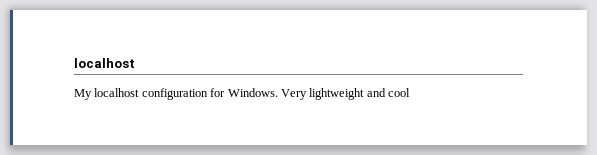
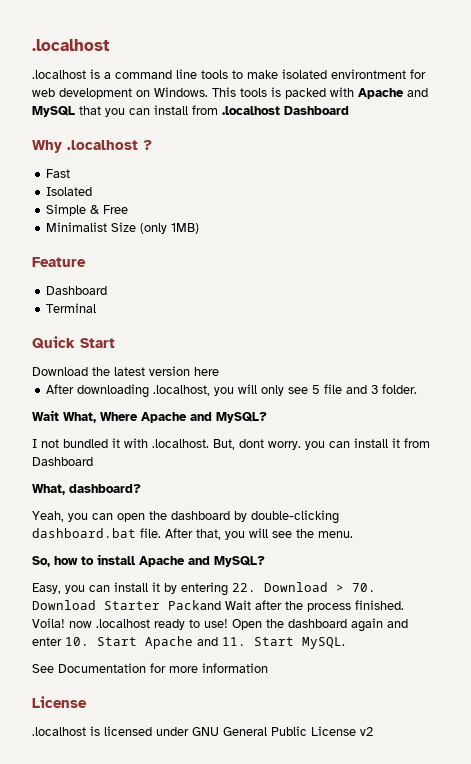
[74,58,135,68] [74,88,410,100] localhost // My localhost configuration for Windows. Very lightweight and cool -> [32,39,110,51] [32,69,426,79] [32,87,428,99] [32,105,349,117] [32,140,152,153] [46,169,71,178] [46,187,93,196] [46,204,129,216] [46,222,200,234] [32,257,86,267] [46,286,108,295] [46,303,97,313] [32,336,115,349] [32,366,219,376] [46,384,418,398] [32,410,267,423] [32,438,430,450] [32,457,93,466] [32,484,141,495] [32,510,339,524] [32,528,353,540] [32,554,265,567] [32,582,376,596] [32,600,404,612] [32,618,408,632] [32,636,345,649] [32,663,268,673] [32,696,87,708] [32,726,373,736] .localhost // .localhost is a command line tools to make isolated environtment for web development on Windows. This tools is packed with Apache and MySQL that you can install from .localhost Dashboard // Why .localhost ? // Fast // Isolated // Simple & Free // Minimalist Size (only 1MB) // Feature // Dashboard // Terminal // Quick Start // Download the latest version here // After downloading .localhost, you will only see 5 file and 3 folder. // Wait What, Where Apache and MySQL? // I not bundled it with .localhost. But, dont worry. you can install it from Dashboard // What, dashboard? // Yeah, you can open the dashboard by double-clicking dashboard.bat file. After that, you will see the menu. // So, how to install Apache and MySQL? // Easy, you can install it by entering 22. Download > 70. Download Starter Packand Wait after the process finished. Voila! now .localhost ready to use! Open the dashboard again and enter 10. Start Apache and 11. Start MySQL. // See Documentation for more information // License // .localhost is licensed under GNU General Public License v2

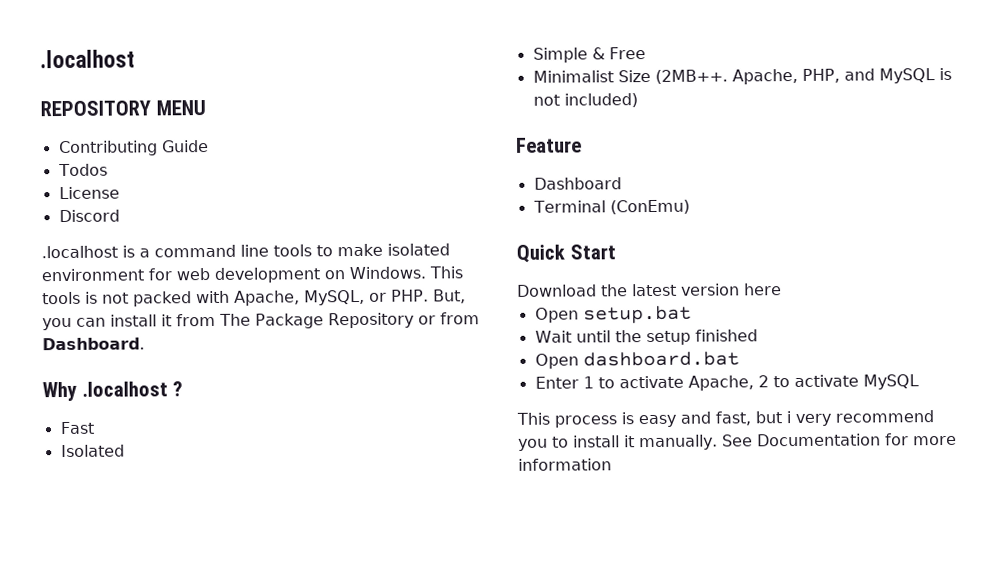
[32,39,110,51] .localhost -> [40,49,135,69] [40,100,206,117] [58,140,209,157] [57,163,108,177] [58,186,120,200] [58,209,120,223] .localhost // REPOSITORY MENU // Contributing Guide // Todos // License // Discord
[331,69,406,79] environtment -> [41,268,144,282] environment
(281, 92) none -> [102,292,129,304] not
[358,88,428,99] [32,105,349,117] Apache and MySQL that you can install from .localhost Dashboard -> [234,289,466,306] [42,312,480,331] [42,337,145,351] Apache, MySQL, or PHP. But, you can install it from The Package Repository or from Dashboard.
[140,223,200,234] (only 1MB) -> [654,67,952,85] [532,93,638,108] (2MB++. Apache, PHP, and MySQL is not included)
(97, 308) none -> [609,199,690,215] (ConEmu)
[46,384,418,398] [32,410,267,423] [32,438,430,450] [32,457,93,466] [32,484,141,495] [32,510,339,524] [32,528,353,540] [32,554,265,567] [32,582,376,596] [32,600,404,612] [32,618,408,632] [32,636,345,649] After downloading .localhost, you will only see 5 file and 3 folder. // Wait What, Where Apache and MySQL? // I not bundled it with .localhost. But, dont worry. you can install it from Dashboard // What, dashboard? // Yeah, you can open the dashboard by double-clicking dashboard.bat file. After that, you will see the menu. // So, how to install Apache and MySQL? // Easy, you can install it by entering 22. Download > 70. Download Starter Packand Wait after the process finished. Voila! now .localhost ready to use! Open the dashboard again and enter 10. Start Apache and 11. Start MySQL. // -> [534,305,692,324] [534,329,758,346] [534,351,740,369] [534,374,919,391] [516,410,934,428] [518,434,718,451] Open setup.bat // Wait until the setup finished // Open dashboard.bat // Enter 1 to activate Apache, 2 to activate MySQL // This process is easy and fast, but i very recommend you to install it manually.
[32,696,87,708] [32,726,373,736] // License // .localhost is licensed under GNU General Public License v2 -> (612, 464) none

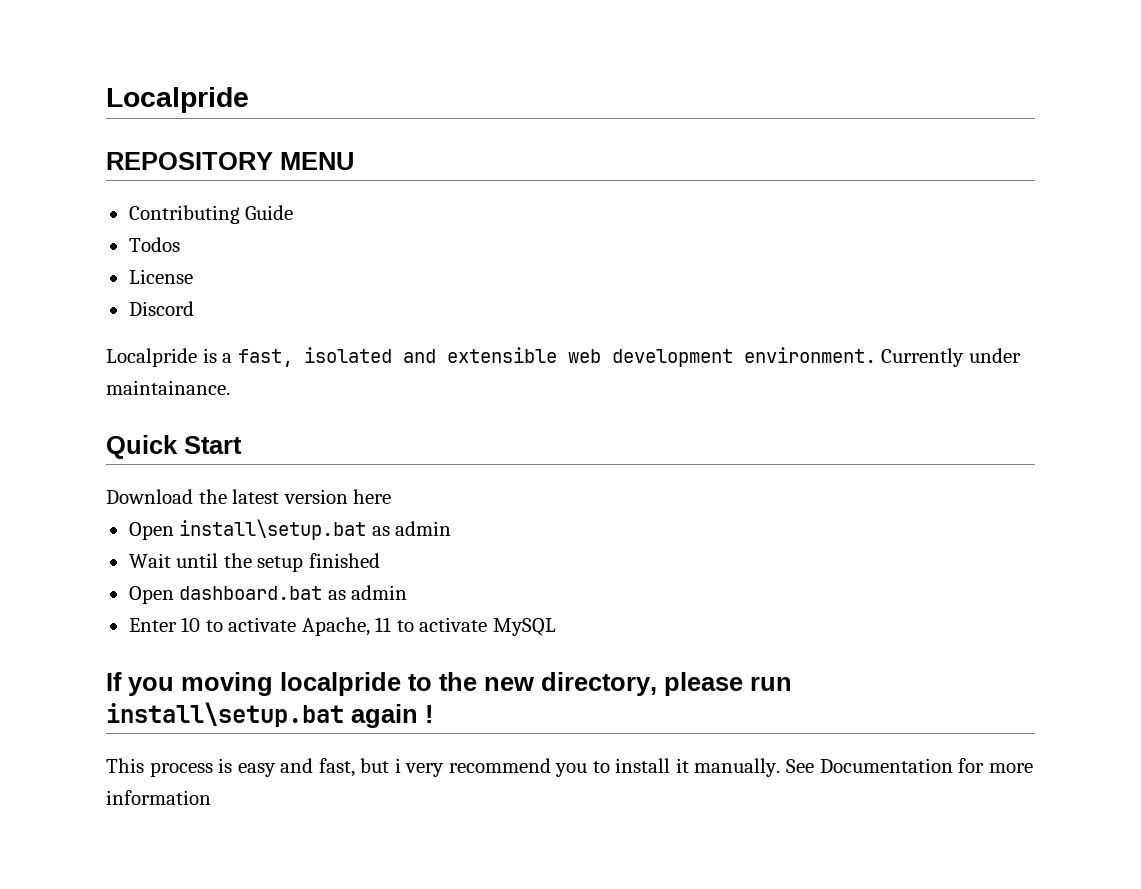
[40,49,135,69] .localhost -> [106,87,249,113] Localpride
[41,245,118,259] .localhost -> [106,348,197,367] Localpride
[154,243,450,258] [41,266,463,283] [42,289,466,307] [42,312,480,331] [42,337,145,351] [42,381,184,402] [59,421,95,435] [60,444,125,458] [532,47,646,63] [532,67,952,85] [532,93,638,108] [516,137,582,153] [533,177,622,190] [532,199,690,215] command line tools to make isolated environment for web development on Windows. This tools is not packed with Apache, MySQL, or PHP. But, you can install it from The Package Repository or from Dashboard. // Why .localhost ? // Fast // Isolated // Simple & Free // Minimalist Size (2MB++. Apache, PHP, and MySQL is not included) // Feature // Dashboard // Terminal (ConEmu) -> [237,347,1021,367] [106,380,230,395] fast, isolated and extensible web development environment. Currently under maintainance.
[582,305,692,324] setup.bat -> [179,519,452,540] install\setup.bat as admin
(740, 359) none -> [327,585,408,600] as admin
[582,376,594,389] 1 -> [181,617,201,632] 10
[757,375,769,388] 2 -> [375,617,392,632] 11
(919, 382) none -> [106,672,792,696] [106,702,433,728] // If you moving localpride to the new directory, please run install\setup.bat again !

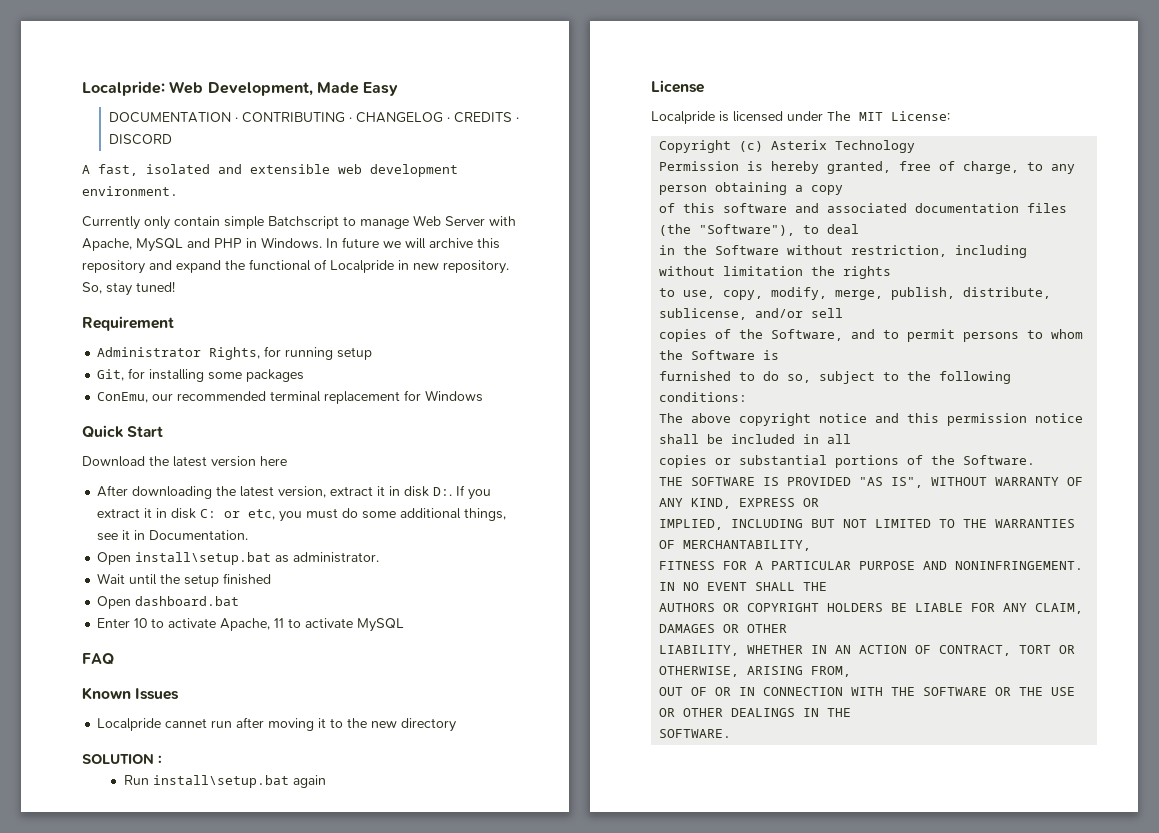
[106,87,249,113] [106,152,354,170] [128,205,294,224] [128,237,180,252] [128,269,193,284] [128,301,194,316] [106,348,233,367] Localpride // REPOSITORY MENU // Contributing Guide // Todos // License // Discord // Localpride is a -> [82,81,399,96] [108,112,519,123] [108,134,172,145] [82,165,90,174] Localpride: Web Development, Made Easy // DOCUMENTATION · CONTRIBUTING · CHANGELOG · CREDITS · DISCORD // A
[881,348,1021,367] [106,380,230,395] Currently under maintainance. -> [82,215,516,230] [82,237,500,252] [82,259,509,274] [82,281,175,296] [82,316,174,331] [97,346,373,360] [97,368,305,382] [97,390,484,404] // Currently only contain simple Batchscript to manage Web Server with Apache, MySQL and PHP in Windows. In future we will archive this repository and expand the functional of Localpride in new repository. So, stay tuned! // Requirement // Administrator Rights, for running setup // Git, for installing some packages // ConEmu, our recommended terminal replacement for Windows
(392, 496) none -> [97,485,492,500] [97,508,507,522] [97,530,249,541] // After downloading the latest version, extract it in disk D:. If you extract it in disk C: or etc, you must do some additional things, see it in Documentation.
[395,521,452,536] admin -> [293,552,380,563] administrator.
[327,585,408,600] as admin -> (240, 601) none
[106,672,792,696] [106,702,433,728] [106,758,1033,777] [106,790,211,805] If you moving localpride to the new directory, please run install\setup.bat again ! // This process is easy and fast, but i very recommend you to install it manually. See Documentation for more information -> [82,653,114,665] [82,687,180,700] [97,717,457,732] [82,754,162,764] [124,775,327,788] [651,80,704,93] [651,111,950,124] [659,140,916,153] [659,161,1076,174] [659,182,844,195] [659,203,1068,213] [659,224,860,236] [659,245,1028,258] [659,266,892,279] [659,287,1052,300] [659,308,844,320] [659,329,1084,342] [659,350,780,360] [659,371,1012,384] [659,392,748,402] [659,413,1084,426] [659,434,852,444] [659,455,1036,468] [659,477,1084,488] [659,498,820,509] [659,519,1076,530] [659,540,812,551] [659,561,1084,570] [659,582,828,591] [659,603,1084,614] [659,624,788,633] [659,645,1076,656] [659,666,852,677] [659,687,1076,696] [659,708,852,717] [659,729,732,738] FAQ // Known Issues // Localpride cannet run after moving it to the new directory // SOLUTION : // Run install\setup.bat again // License // Localpride is licensed under The MIT License: // Copyright (c) Asterix Technology // Permission is hereby granted, free of charge, to any person obtaining a copy // of this software and associated documentation files (the "Software"), to deal // in the Software without restriction, including without limitation the rights // to use, copy, modify, merge, publish, distribute, sublicense, and/or sell // copies of the Software, and to permit persons to whom the Software is // furnished to do so, subject to the following conditions: // The above copyright notice and this permission notice shall be included in all // copies or substantial portions of the Software. // THE SOFTWARE IS PROVIDED "AS IS", WITHOUT WARRANTY OF ANY KIND, EXPRESS OR // IMPLIED, INCLUDING BUT NOT LIMITED TO THE WARRANTIES OF MERCHANTABILITY, // FITNESS FOR A PARTICULAR PURPOSE AND NONINFRINGEMENT. IN NO EVENT SHALL THE // AUTHORS OR COPYRIGHT HOLDERS BE LIABLE FOR ANY CLAIM, DAMAGES OR OTHER // LIABILITY, WHETHER IN AN ACTION OF CONTRACT, TORT OR OTHERWISE, ARISING FROM, // OUT OF OR IN CONNECTION WITH THE SOFTWARE OR THE USE OR OTHER DEALINGS IN THE // SOFTWARE.

